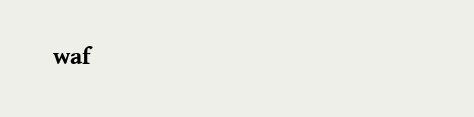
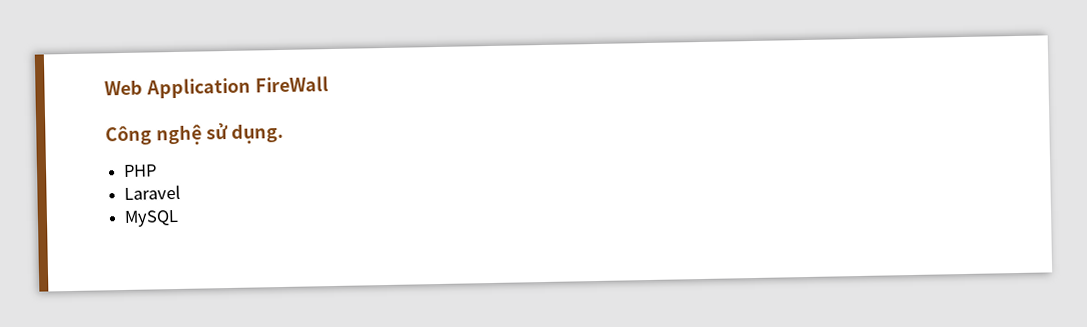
[53,46,93,64] waf -> [104,76,329,99] [105,122,284,146] [123,164,158,177] [124,184,182,200] [124,209,180,227] Web Application FireWall // Công nghệ sử dụng. // PHP // Laravel // MySQL

